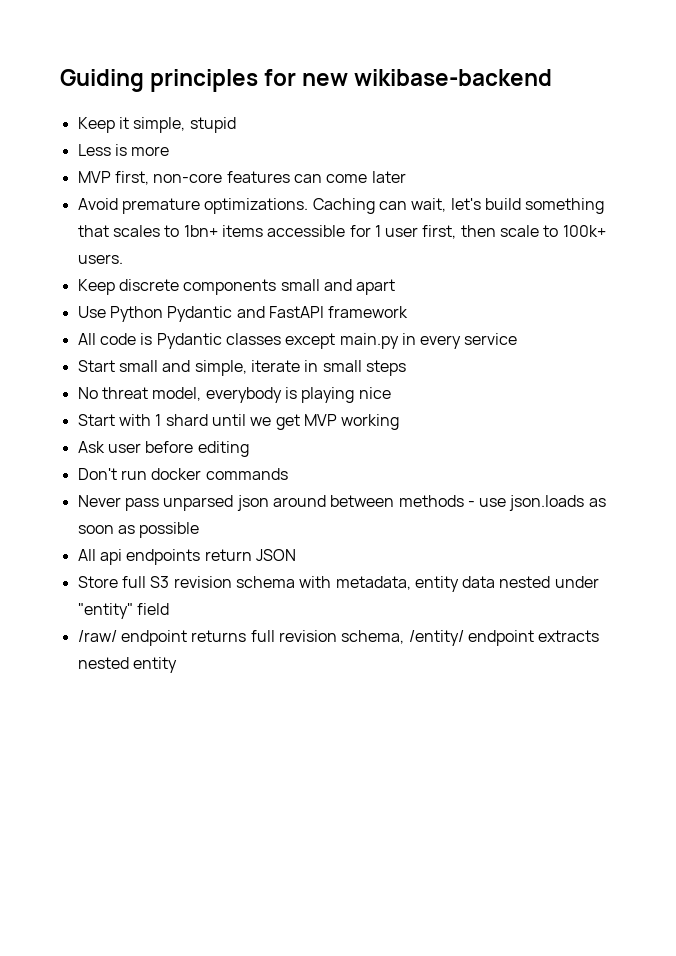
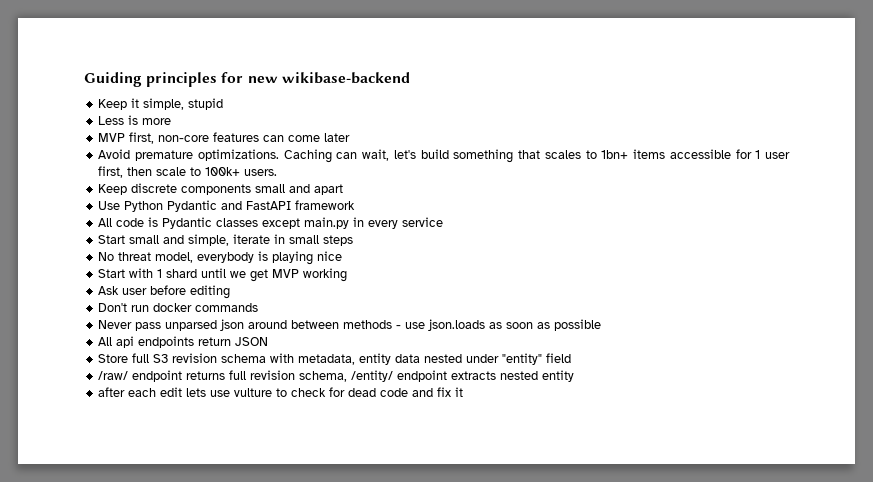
(177, 665) none -> [98,387,464,397] // after each edit lets use vulture to check for dead code and fix it

